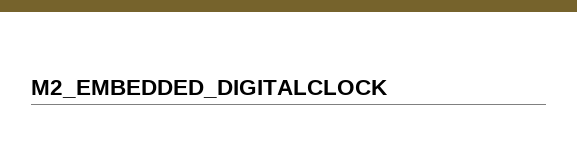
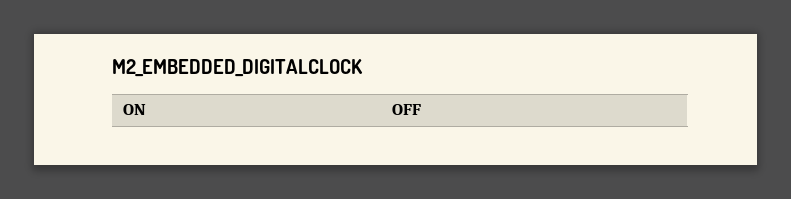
(388, 89) none -> [122,104,146,115] [391,104,421,115] // ON | OFF

